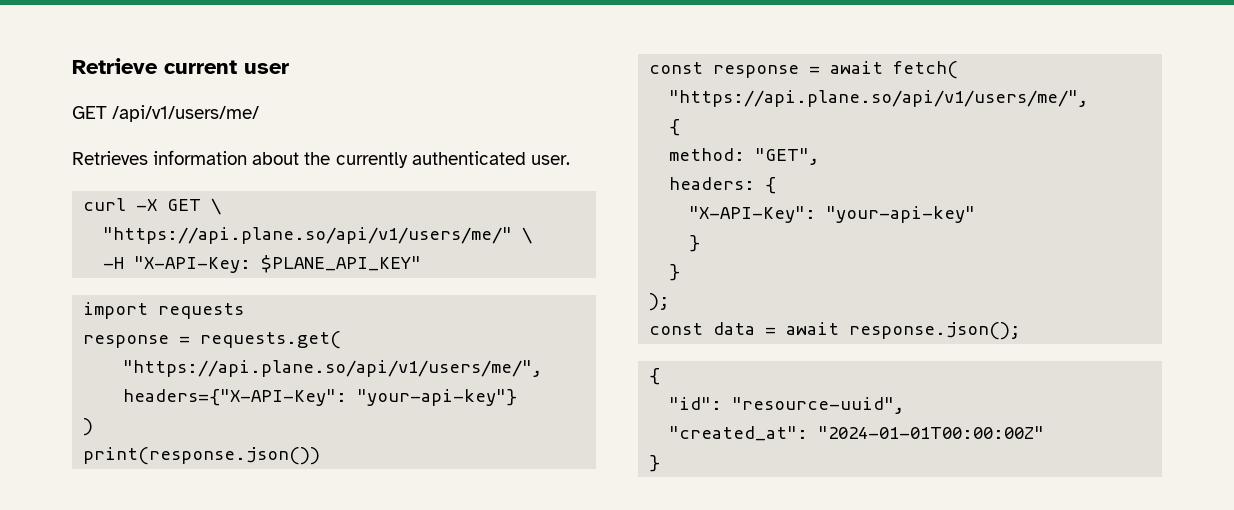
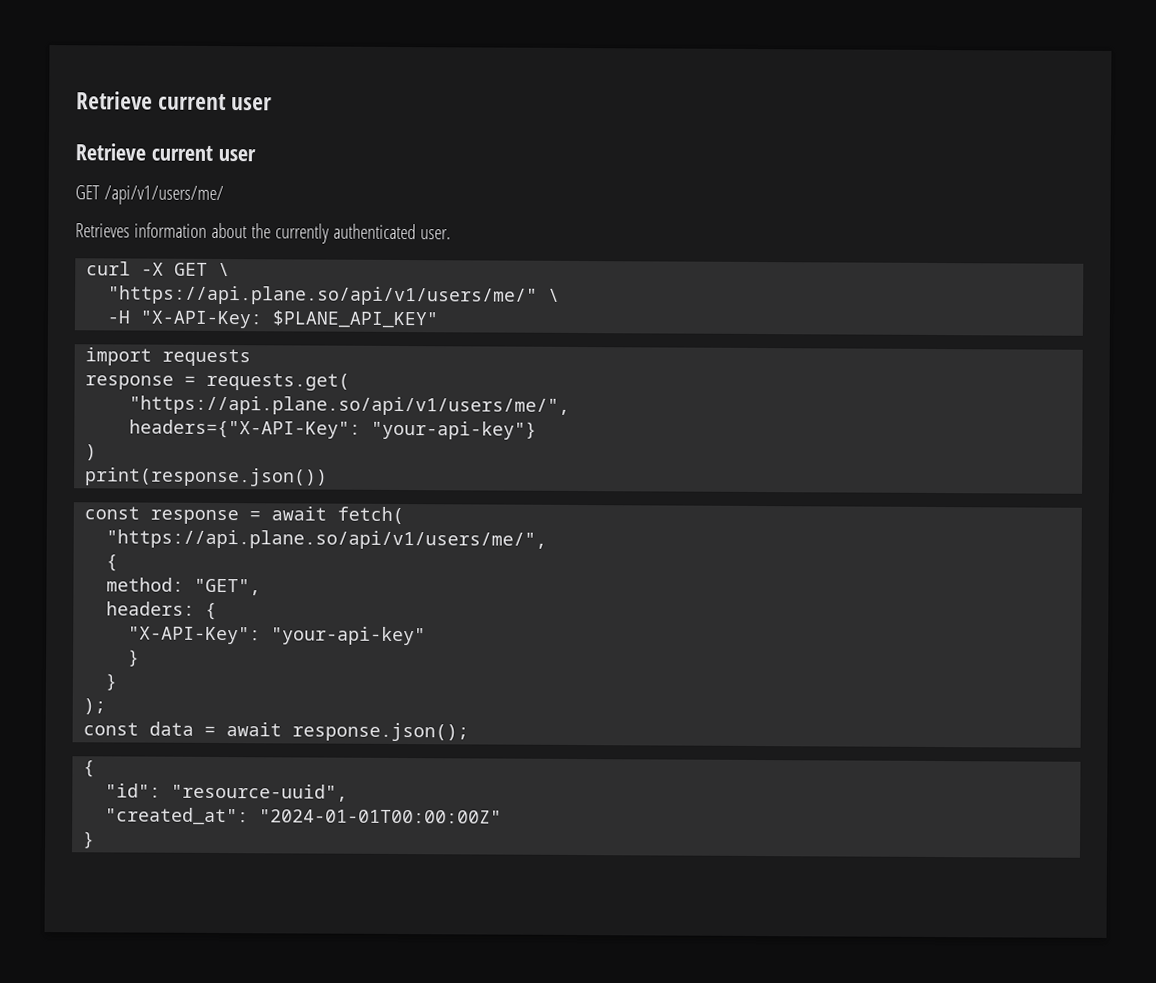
[72,58,289,74] Retrieve current user -> [76,91,273,111] [75,143,256,162] Retrieve current user // Retrieve current user

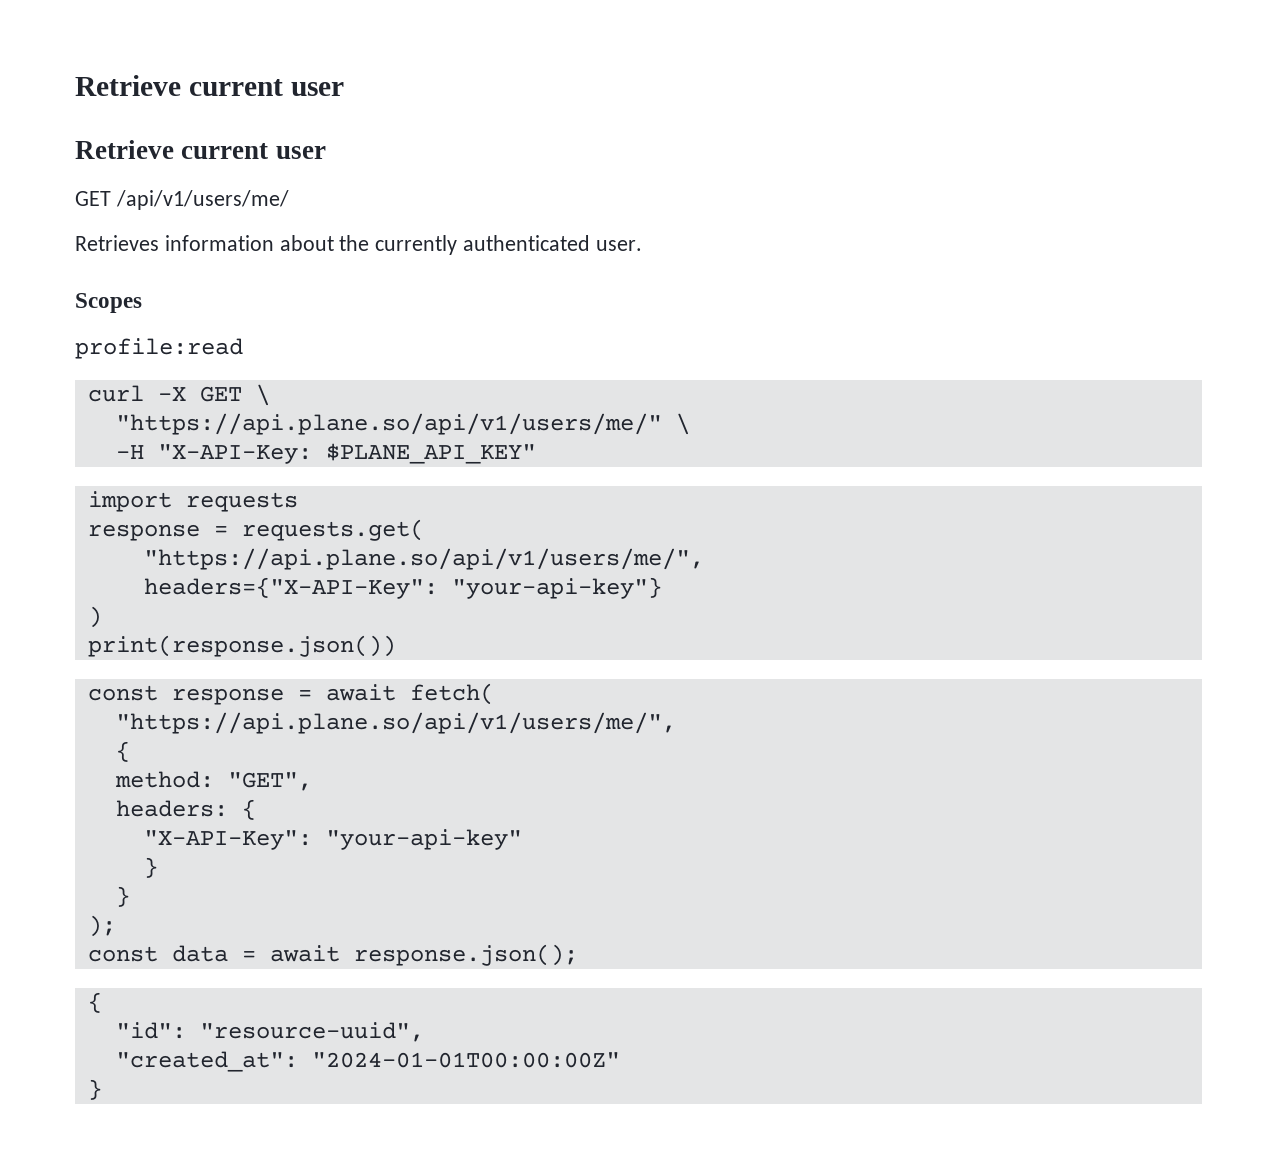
(451, 234) none -> [75,293,142,313] [75,338,243,359] // Scopes // profile:read

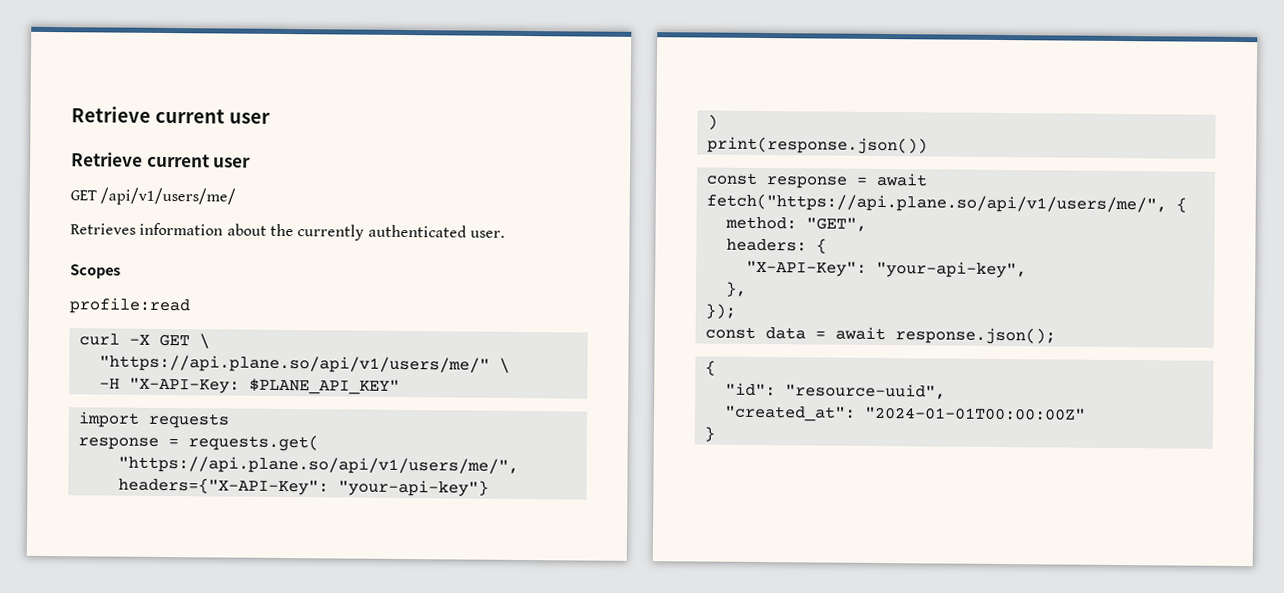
[409,683,494,705] [115,712,676,734] fetch( // "https://api.plane.so/api/v1/users/me/", // -> [705,193,1167,214] fetch("https://api.plane.so/api/v1/users/me/",
[325,829,522,850] [143,857,158,878] [115,886,130,907] [87,915,116,937] "your-api-key" // } // } // ); -> [875,260,1027,279] [725,281,747,297] [704,303,736,319] "your-api-key", // }, // });

